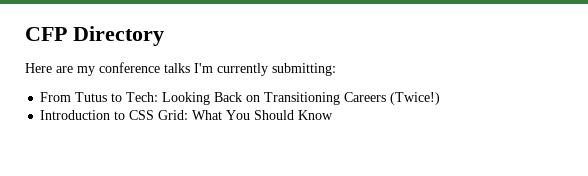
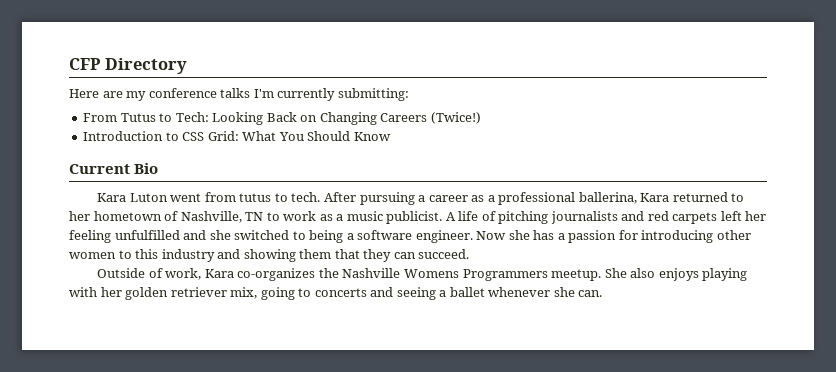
[264,92,341,105] Transitioning -> [319,112,377,125] Changing
(334, 115) none -> [69,163,159,174] [97,192,745,205] [69,211,767,224] [69,230,751,243] [69,249,470,262] [97,268,748,281] [69,287,603,300] // Current Bio // Kara Luton went from tutus to tech. After pursuing a career as a professional ballerina, Kara returned to her hometown of Nashville, TN to work as a music publicist. A life of pitching journalists and red carpets left her feeling unfulfilled and she switched to being a software engineer. Now she has a passion for introducing other women to this industry and showing them that they can succeed. // Outside of work, Kara co-organizes the Nashville Womens Programmers meetup. She also enjoys playing with her golden retriever mix, going to concerts and seeing a ballet whenever she can.

